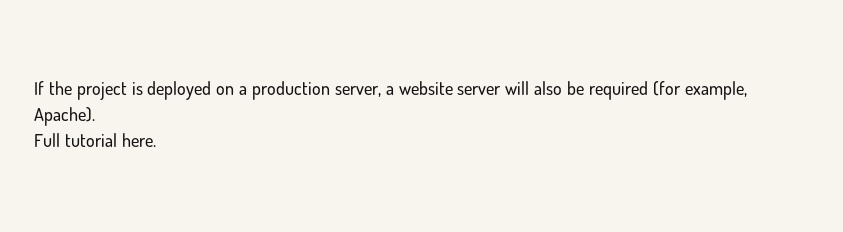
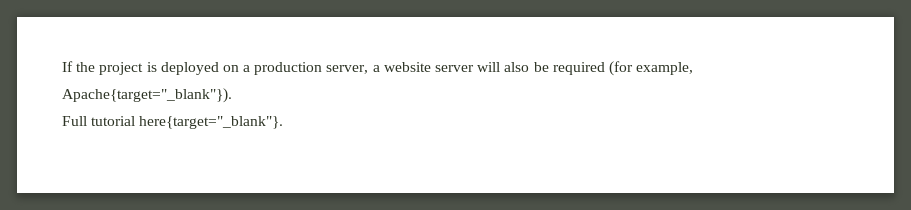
[34,107,95,126] Apache). -> [62,88,232,103] Apache{target="_blank"}).
[121,133,156,147] here. -> [139,116,284,129] here{target="_blank"}.

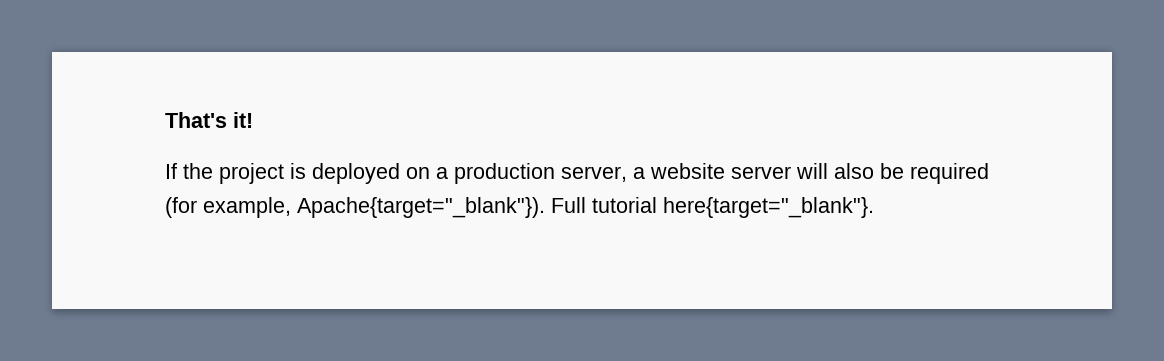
(62, 66) none -> [165,112,253,128] That's it! //
(232, 95) // -> (545, 207) none

